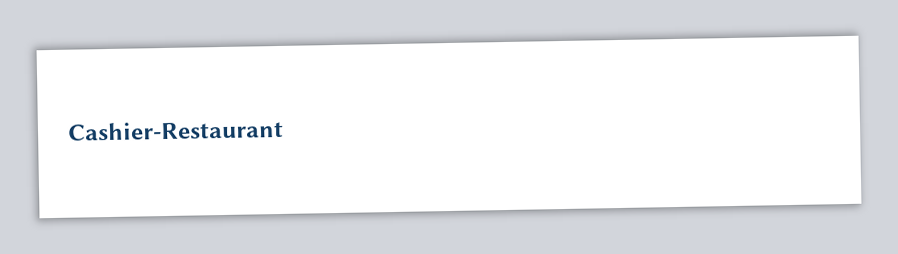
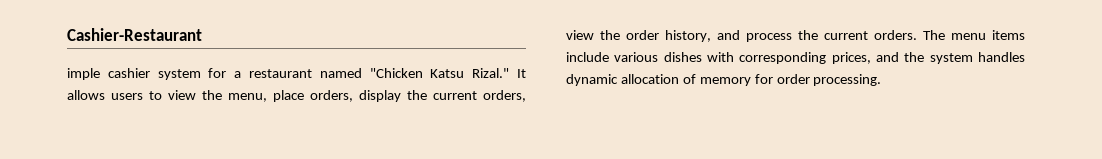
(284, 130) none -> [67,68,527,80] [67,90,526,102] [566,30,1025,42] [566,52,1025,64] [566,74,882,86] // imple cashier system for a restaurant named "Chicken Katsu Rizal." It allows users to view the menu, place orders, display the current orders, view the order history, and process the current orders. The menu items include various dishes with corresponding prices, and the system handles dynamic allocation of memory for order processing.

